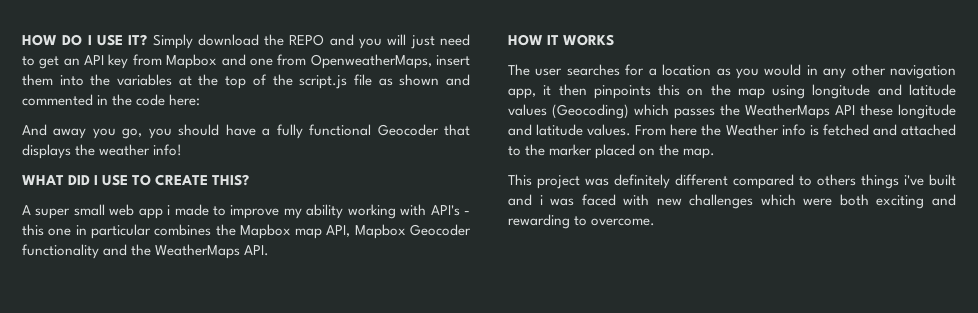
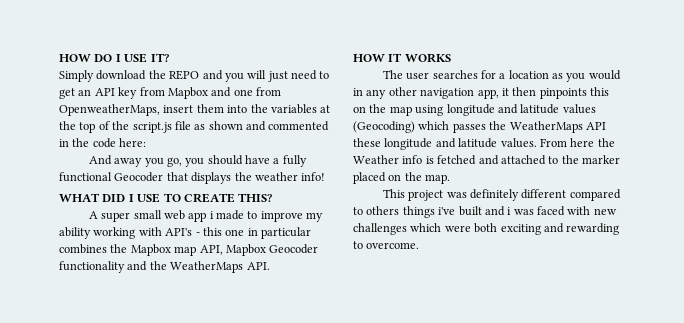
(148, 40) none -> (169, 57) //

